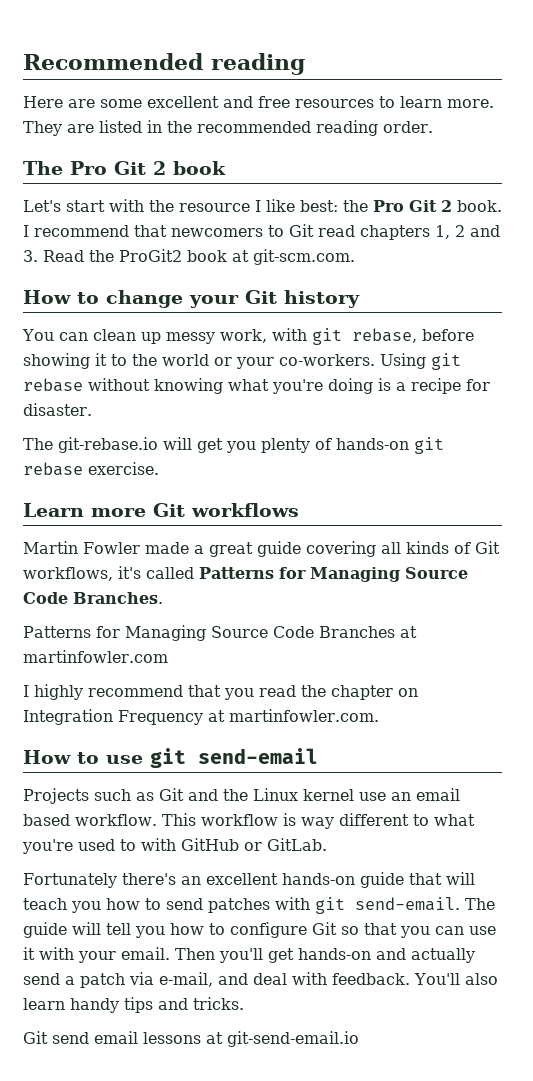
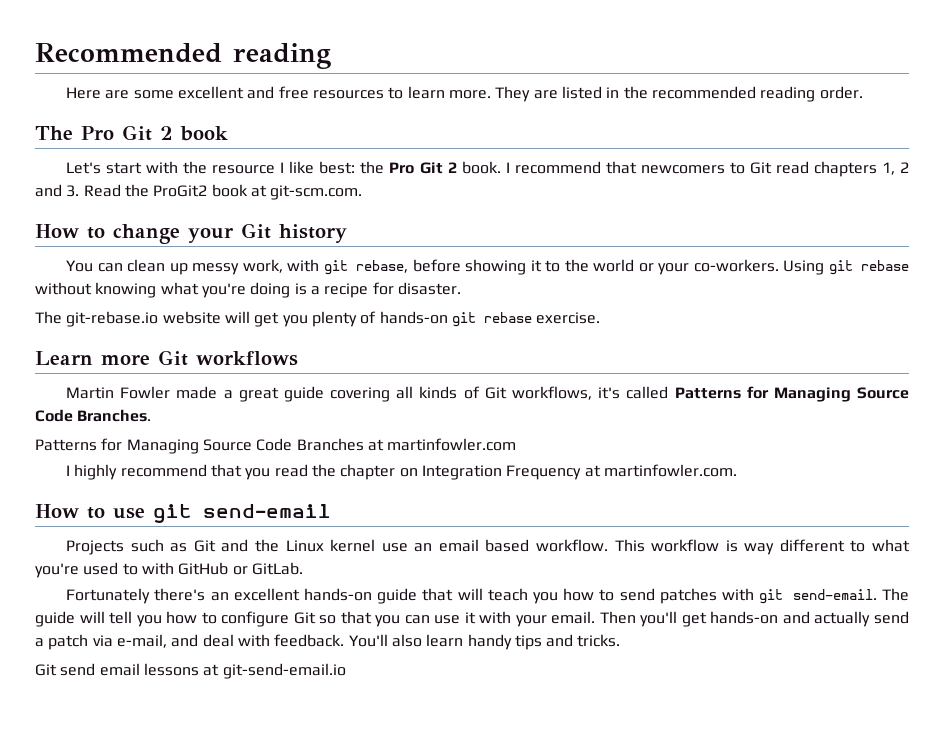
(158, 445) none -> [162,311,221,324] website

